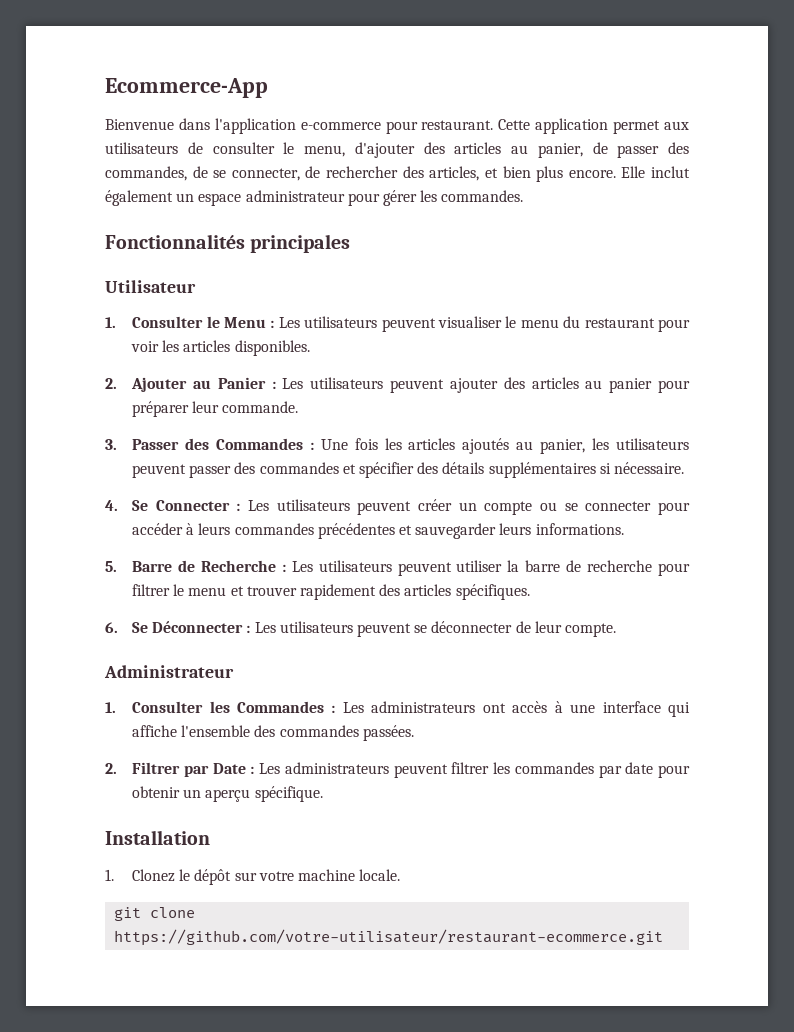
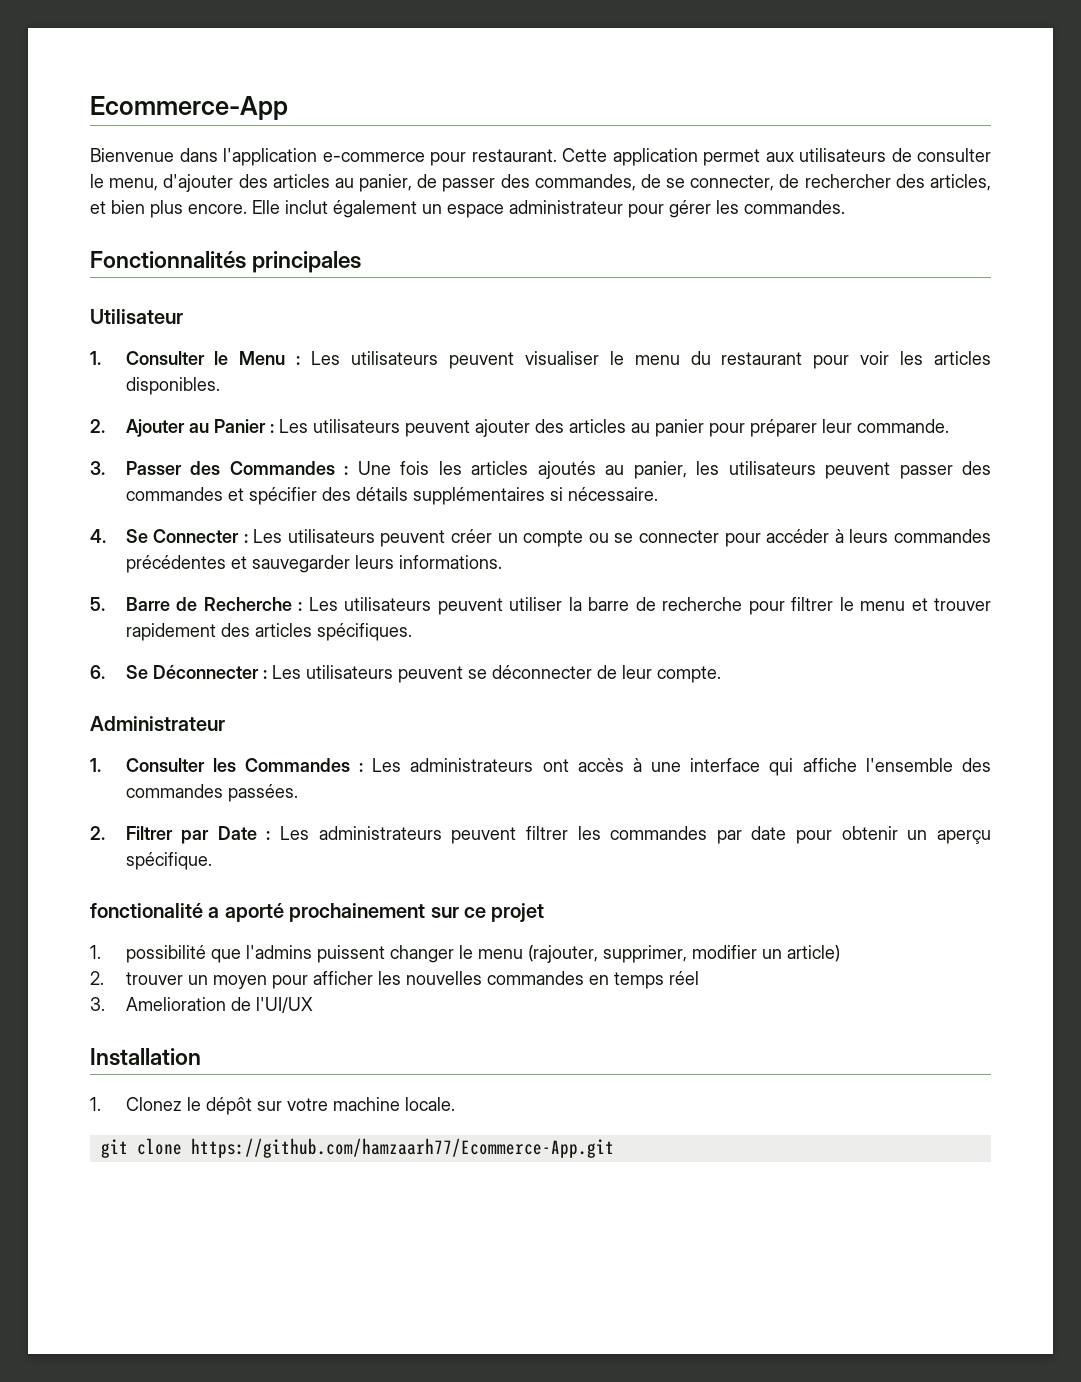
(323, 794) none -> [90,903,545,923] [90,945,840,963] [90,971,699,989] [90,997,313,1013] // fonctionalité a aporté prochainement sur ce projet // 1. possibilité que l'admins puissent changer le menu (rajouter, supprimer, modifier un article) // 2. trouver un moyen pour afficher les nouvelles commandes en temps réel // 3. Amelioration de l'UI/UX
[114,929,664,946] https://github.com/votre-utilisateur/restaurant-ecommerce.git -> [190,1138,614,1158] https://github.com/hamzaarh77/Ecommerce-App.git

